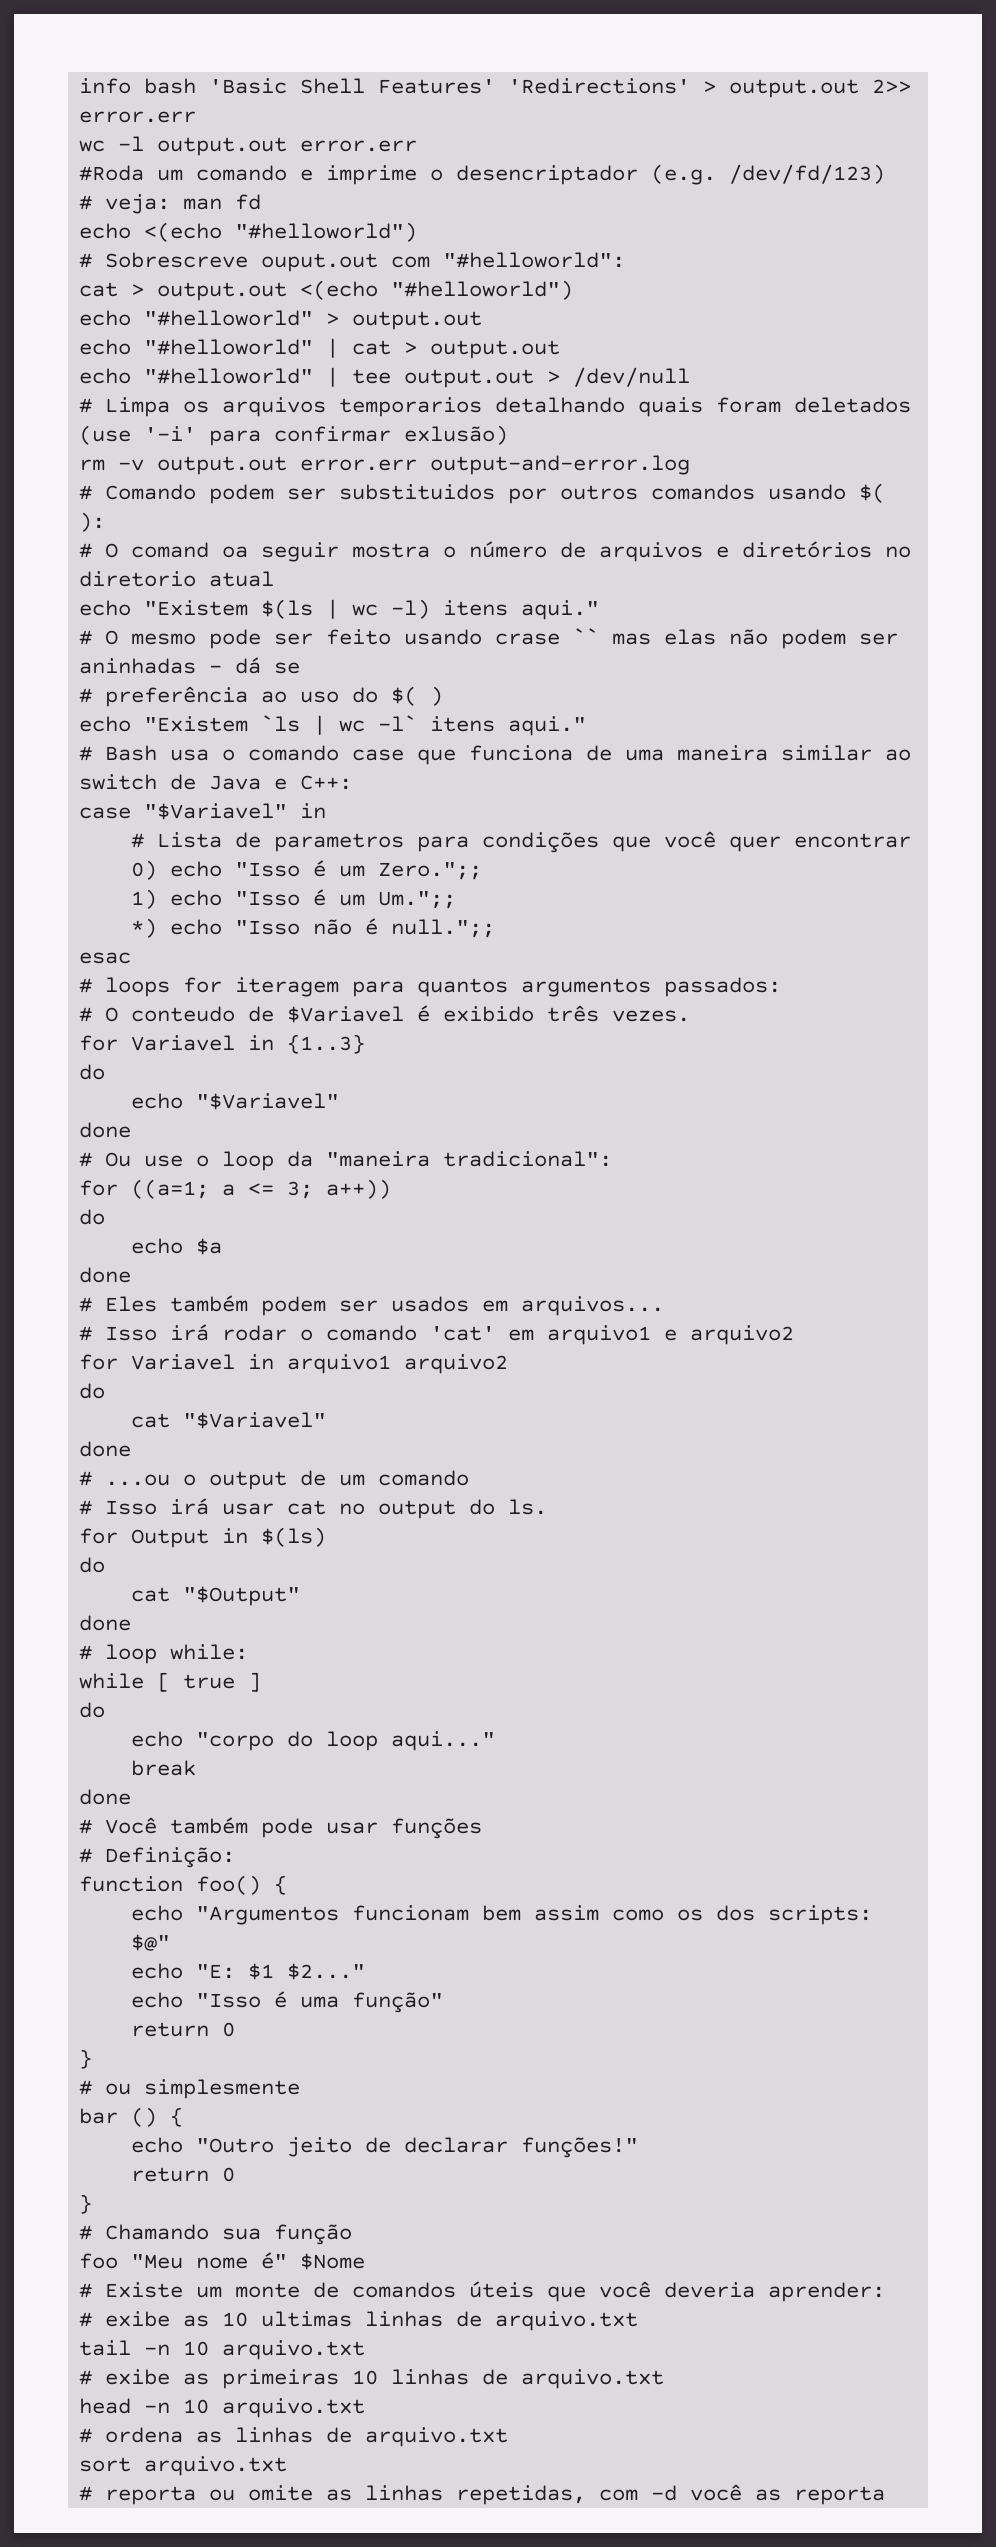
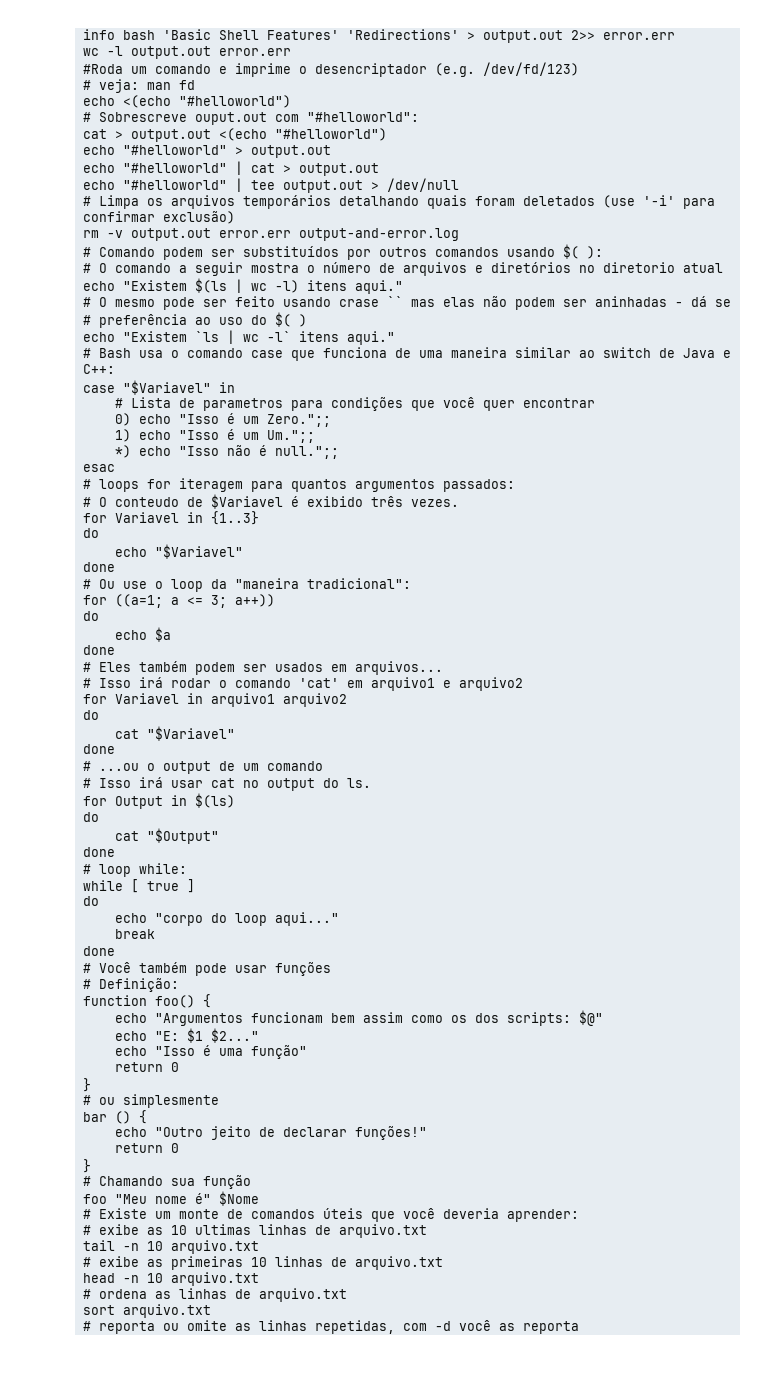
[338,397,482,417] temporarios -> [243,195,332,209] temporários
[403,425,508,445] exlusão) -> [163,211,236,224] exclusão)
[338,484,495,500] substituidos -> [243,246,340,257] substituídos
[130,542,248,558] comand oa -> [115,263,188,273] comando a

